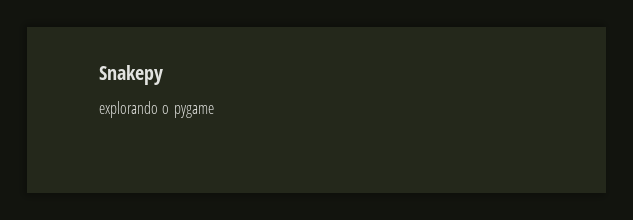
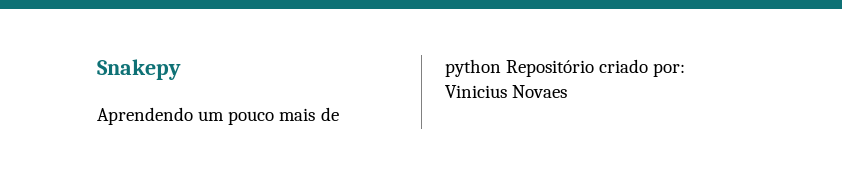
[99,101,214,118] explorando o pygame -> [97,107,339,125] [445,59,686,77] [445,85,568,98] Aprendendo um pouco mais de python Repositório criado por: Vinicius Novaes

